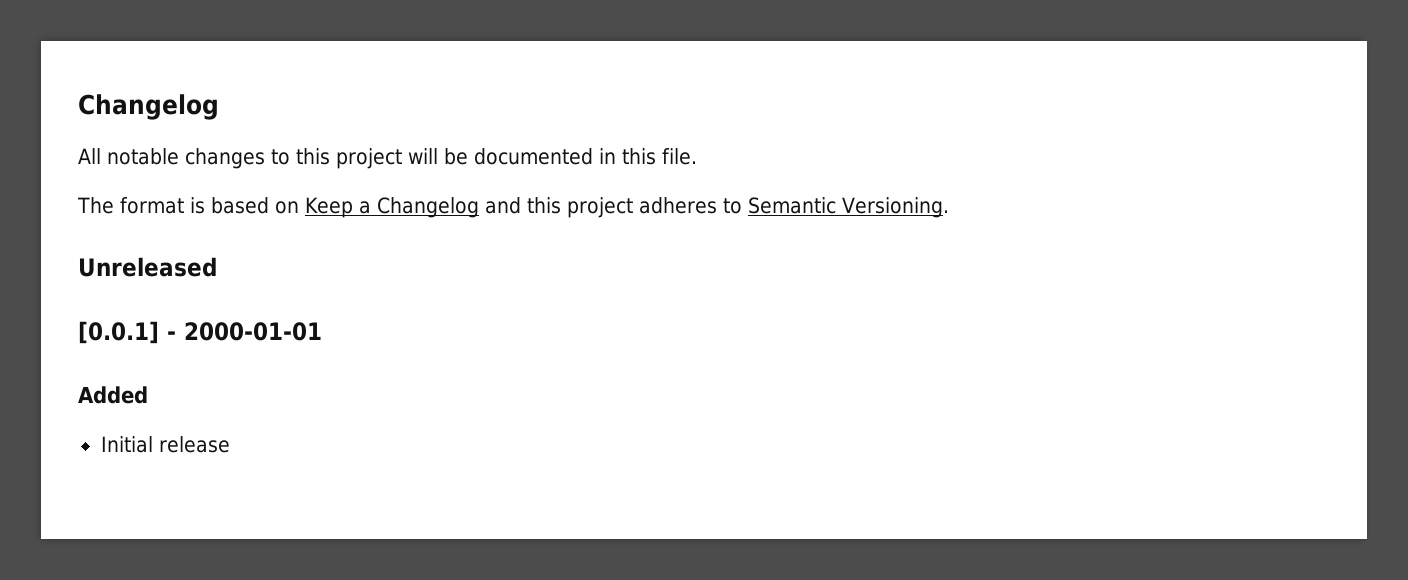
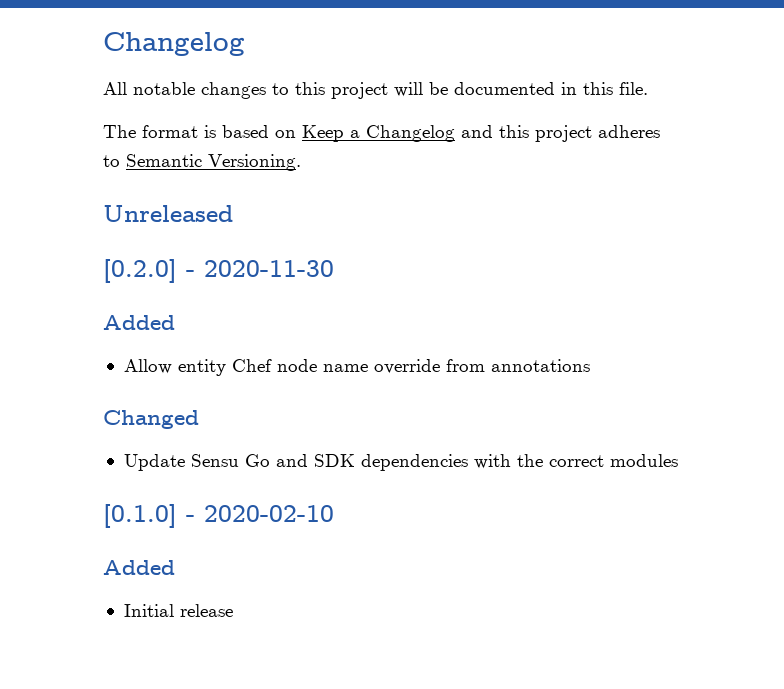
[78,321,322,344] [0.0.1] - 2000-01-01 -> [103,259,334,283] [103,315,175,330] [123,359,590,376] [103,410,199,429] [123,454,678,471] [103,504,334,528] [0.2.0] - 2020-11-30 // Added // Allow entity Chef node name override from annotations // Changed // Update Sensu Go and SDK dependencies with the correct modules // [0.1.0] - 2020-02-10

